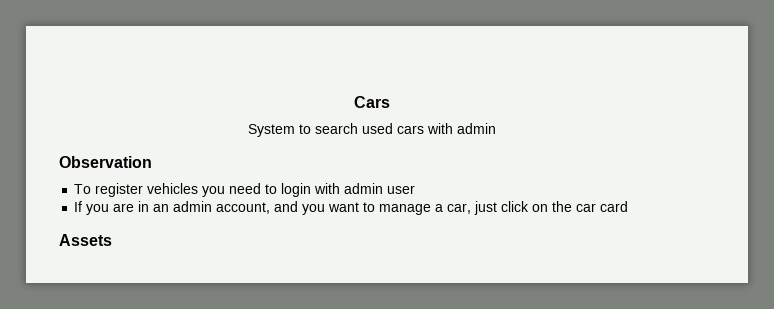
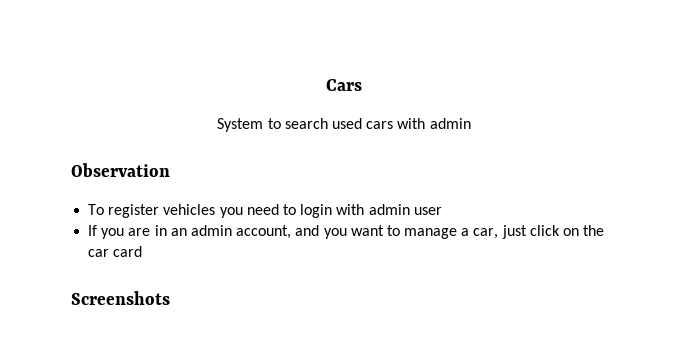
[59,234,112,246] Assets -> [71,291,170,305] Screenshots

